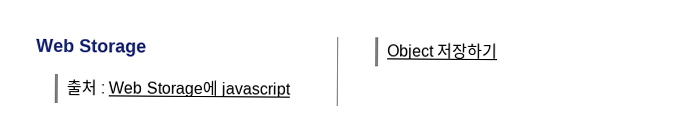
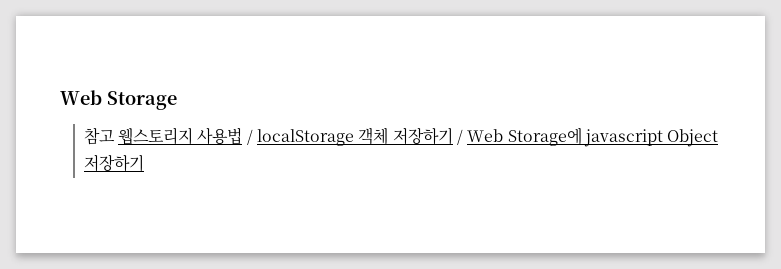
[65,79,105,96] 출처 : -> [83,127,463,146] 참고 웹스토리지 사용법 / localStorage 객체 저장하기 /

